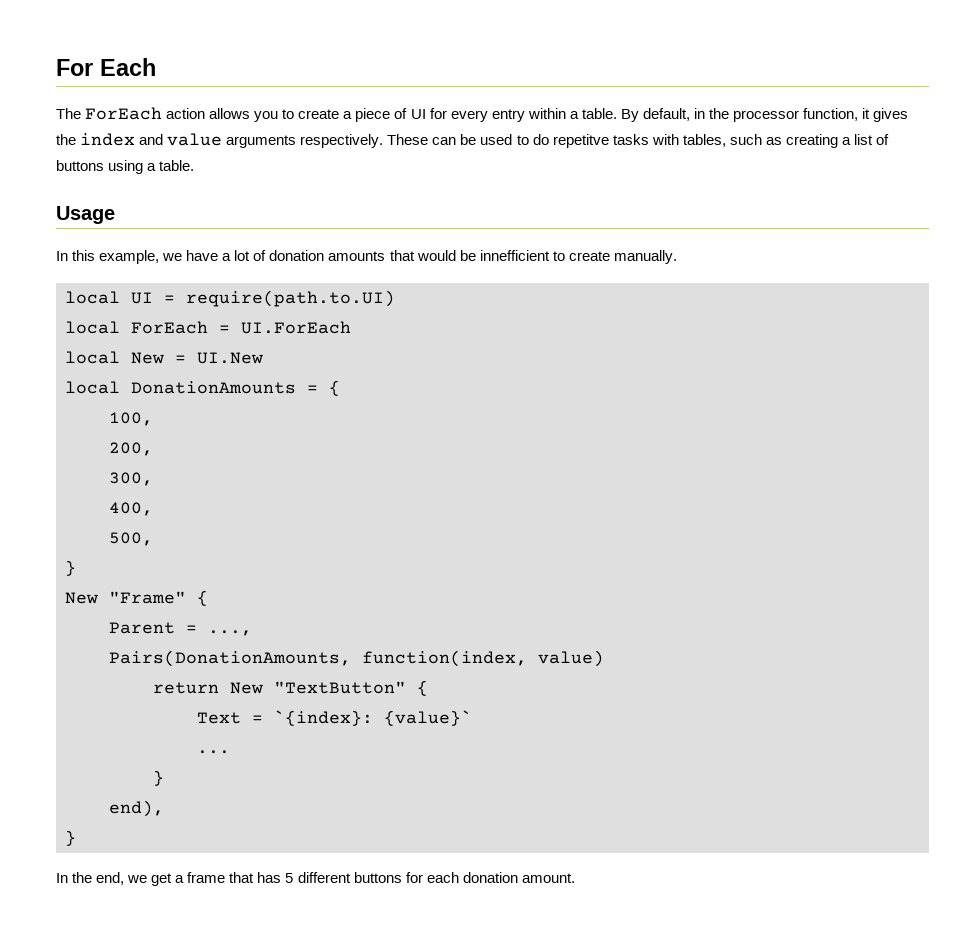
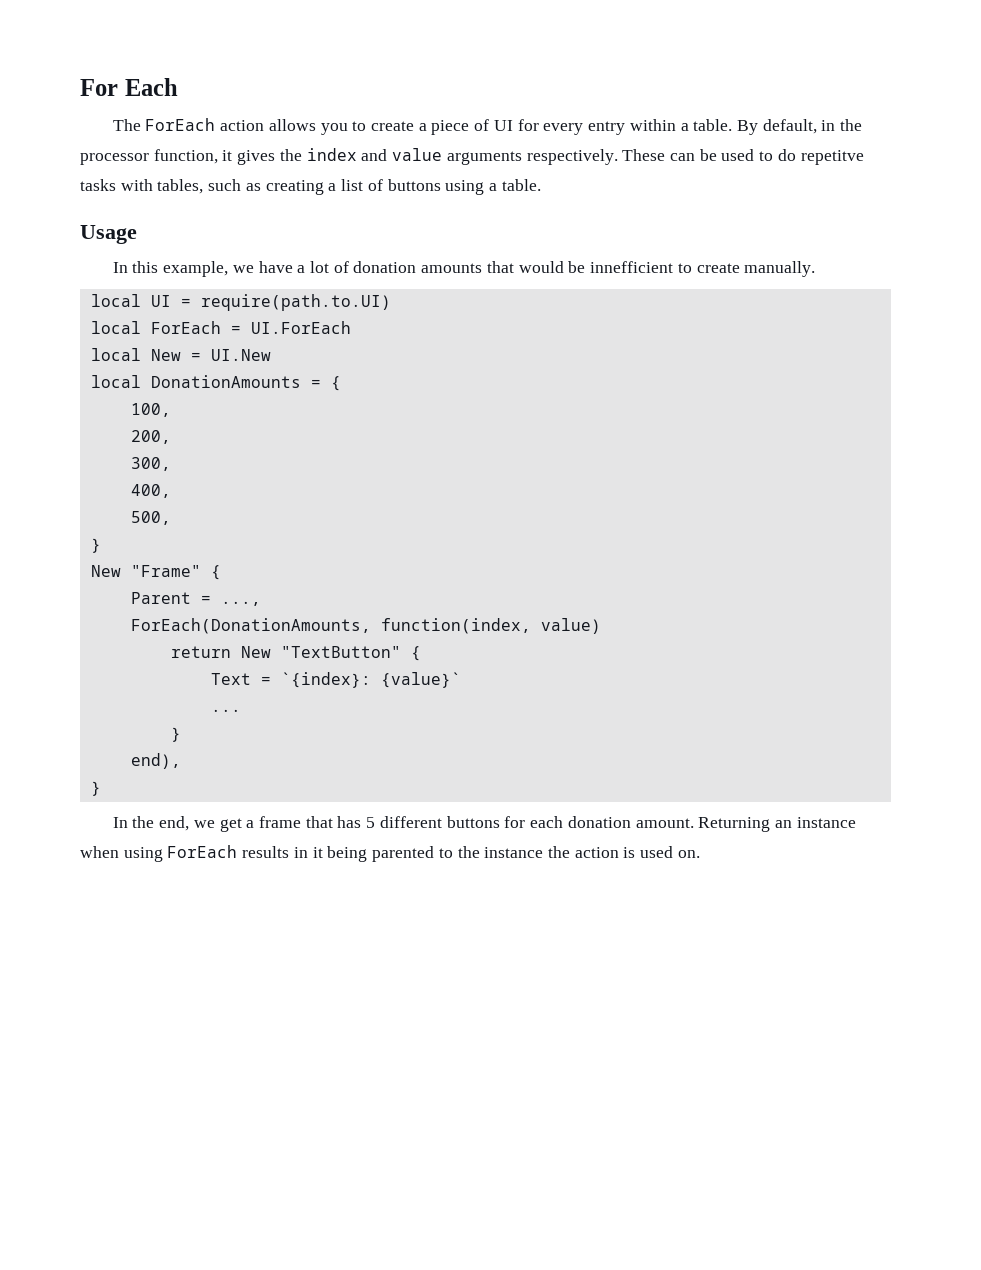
[109,650,351,667] Pairs(DonationAmounts, -> [130,618,371,634] ForEach(DonationAmounts,
(575, 878) none -> [698,817,856,832] [80,845,700,862] Returning an instance when using ForEach results in it being parented to the instance the action is used on.

